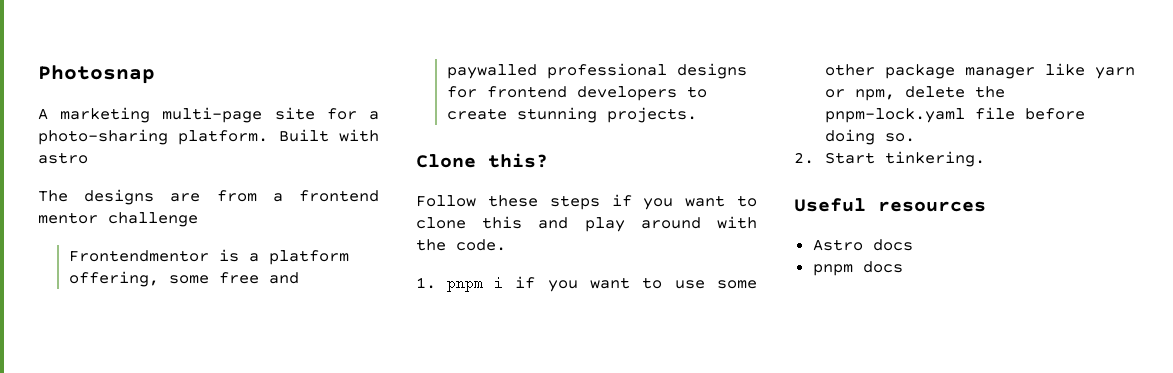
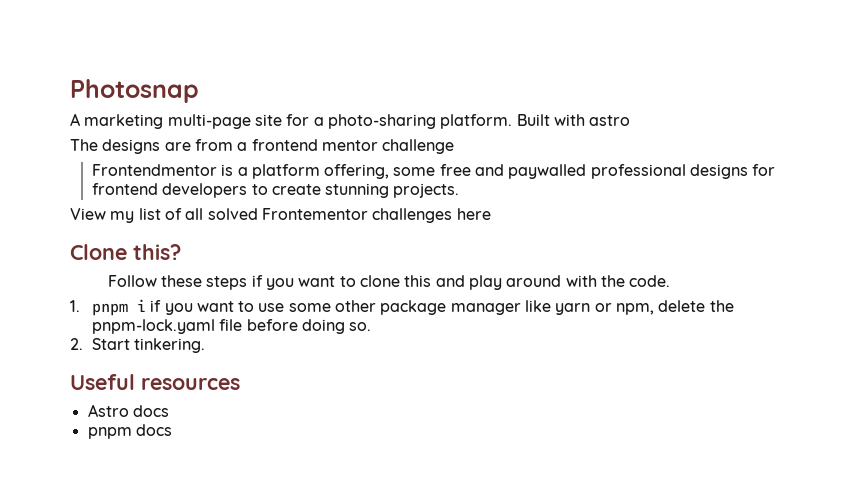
(697, 115) none -> [70,208,491,223] // View my list of all solved Frontementor challenges here

